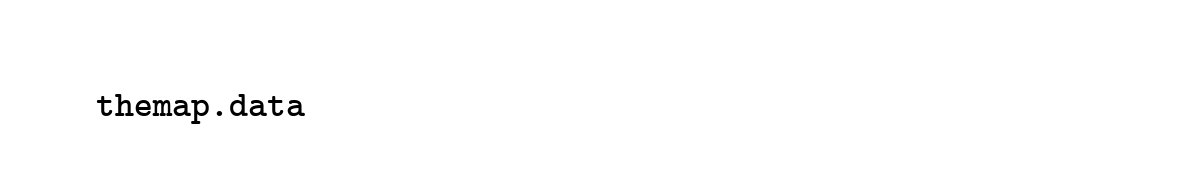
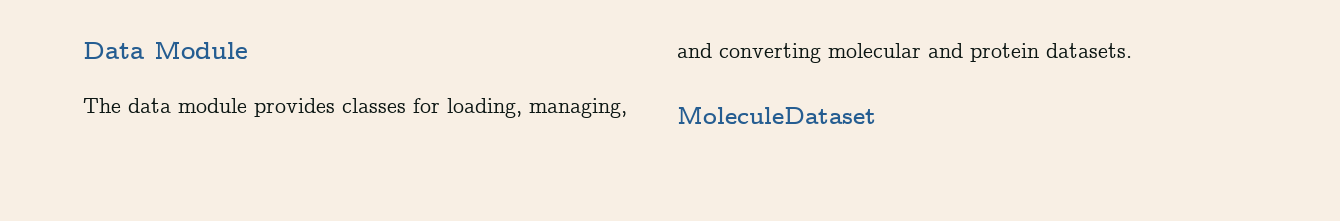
[96,94,305,124] themap.data -> [83,41,248,59] [83,98,627,118] [677,43,1132,63] [677,106,876,124] Data Module // The data module provides classes for loading, managing, and converting molecular and protein datasets. // MoleculeDataset

